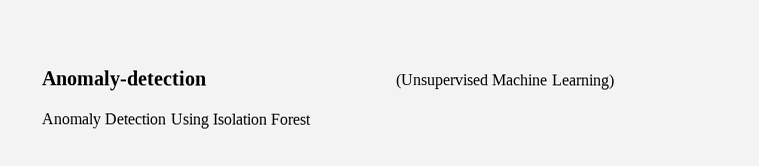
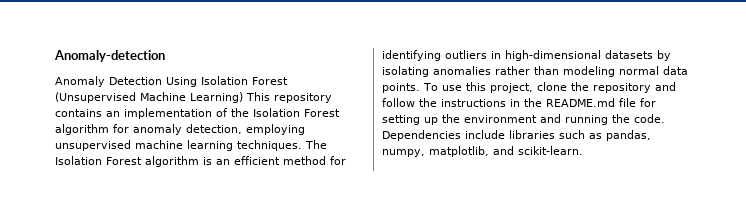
(615, 81) none -> [246,92,332,103] [55,108,340,119] [55,124,305,135] [55,140,327,151] [55,156,346,167] [382,50,671,61] [382,66,688,77] [382,82,676,93] [382,98,656,107] [382,114,665,125] [382,130,651,141] [382,146,583,157] This repository contains an implementation of the Isolation Forest algorithm for anomaly detection, employing unsupervised machine learning techniques. The Isolation Forest algorithm is an efficient method for identifying outliers in high-dimensional datasets by isolating anomalies rather than modeling normal data points. To use this project, clone the repository and follow the instructions in the README.md file for setting up the environment and running the code. Dependencies include libraries such as pandas, numpy, matplotlib, and scikit-learn.

